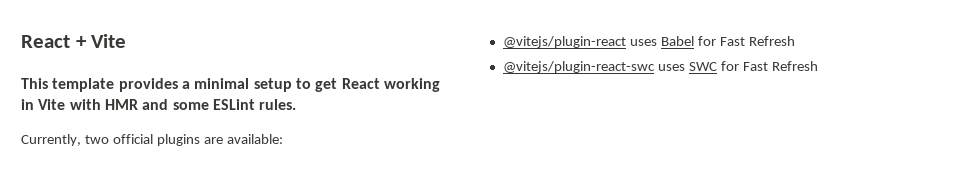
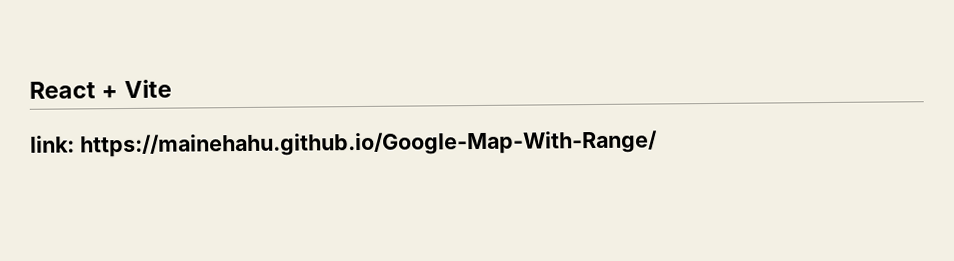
[21,78,440,92] [21,99,297,110] [21,134,283,146] [502,36,795,48] [502,61,818,73] This template provides a minimal setup to get React working in Vite with HMR and some ESLint rules. // Currently, two official plugins are available: // @vitejs/plugin-react uses Babel for Fast Refresh // @vitejs/plugin-react-swc uses SWC for Fast Refresh -> [30,130,658,158] link: https://mainehahu.github.io/Google-Map-With-Range/

